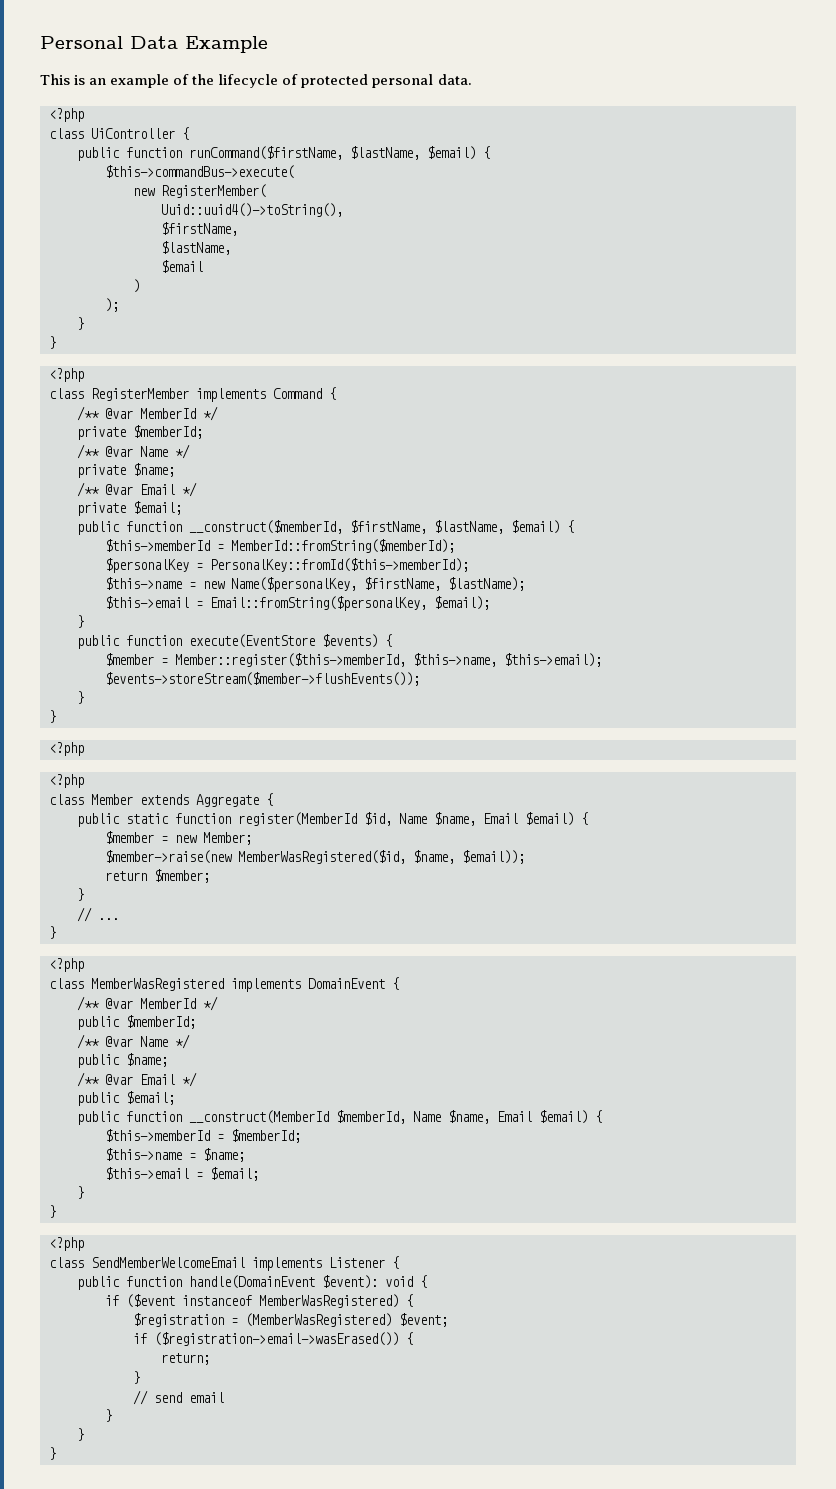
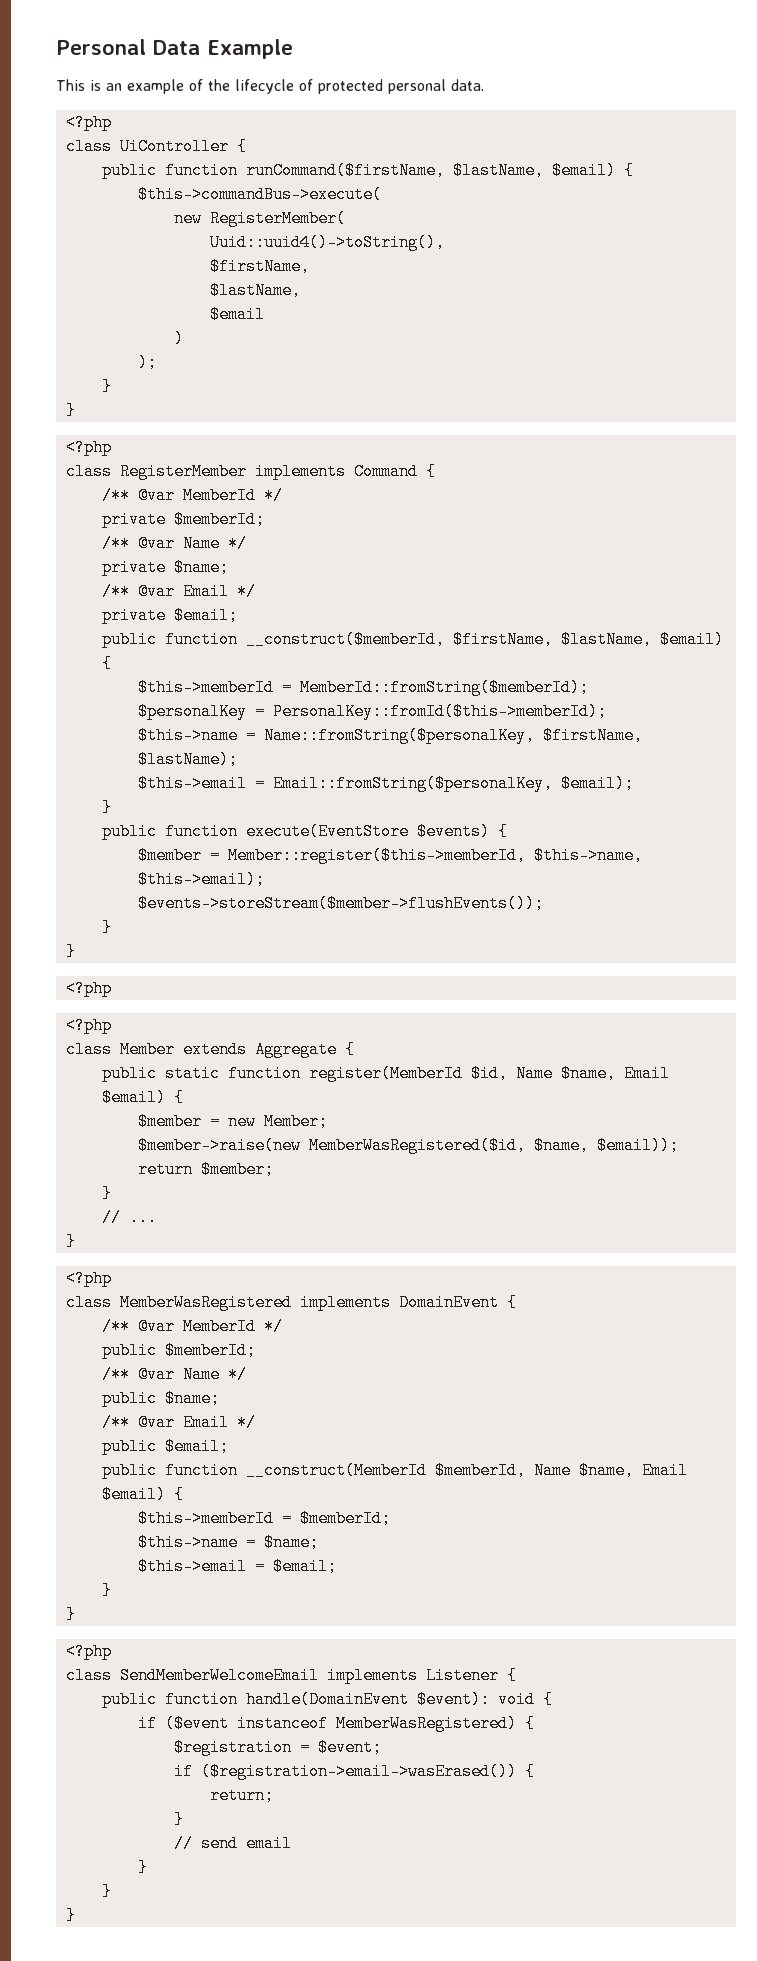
[203,577,357,592] new Name($personalKey, -> [263,727,535,744] Name::fromString($personalKey,
[245,1313,392,1327] (MemberWasRegistered) -> (310, 1747) none

